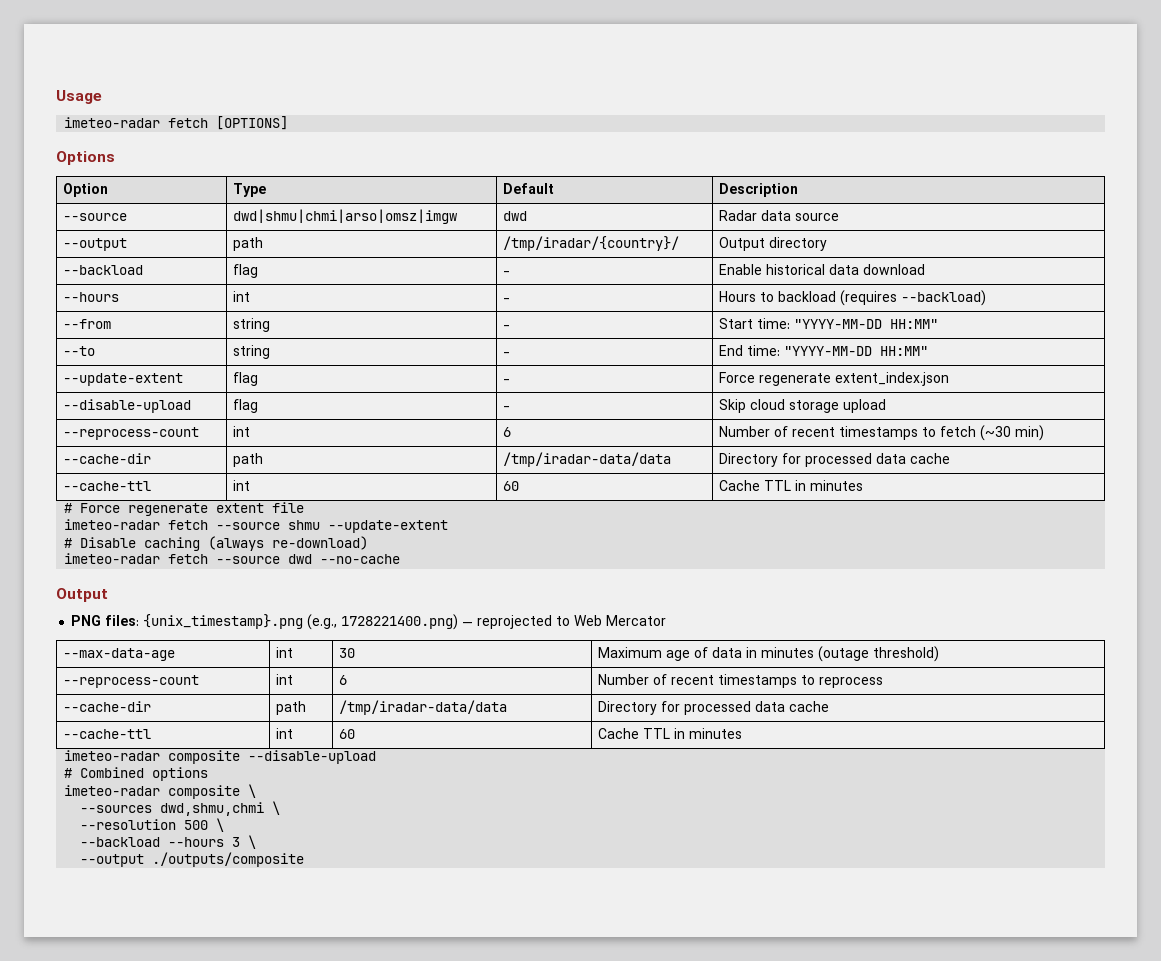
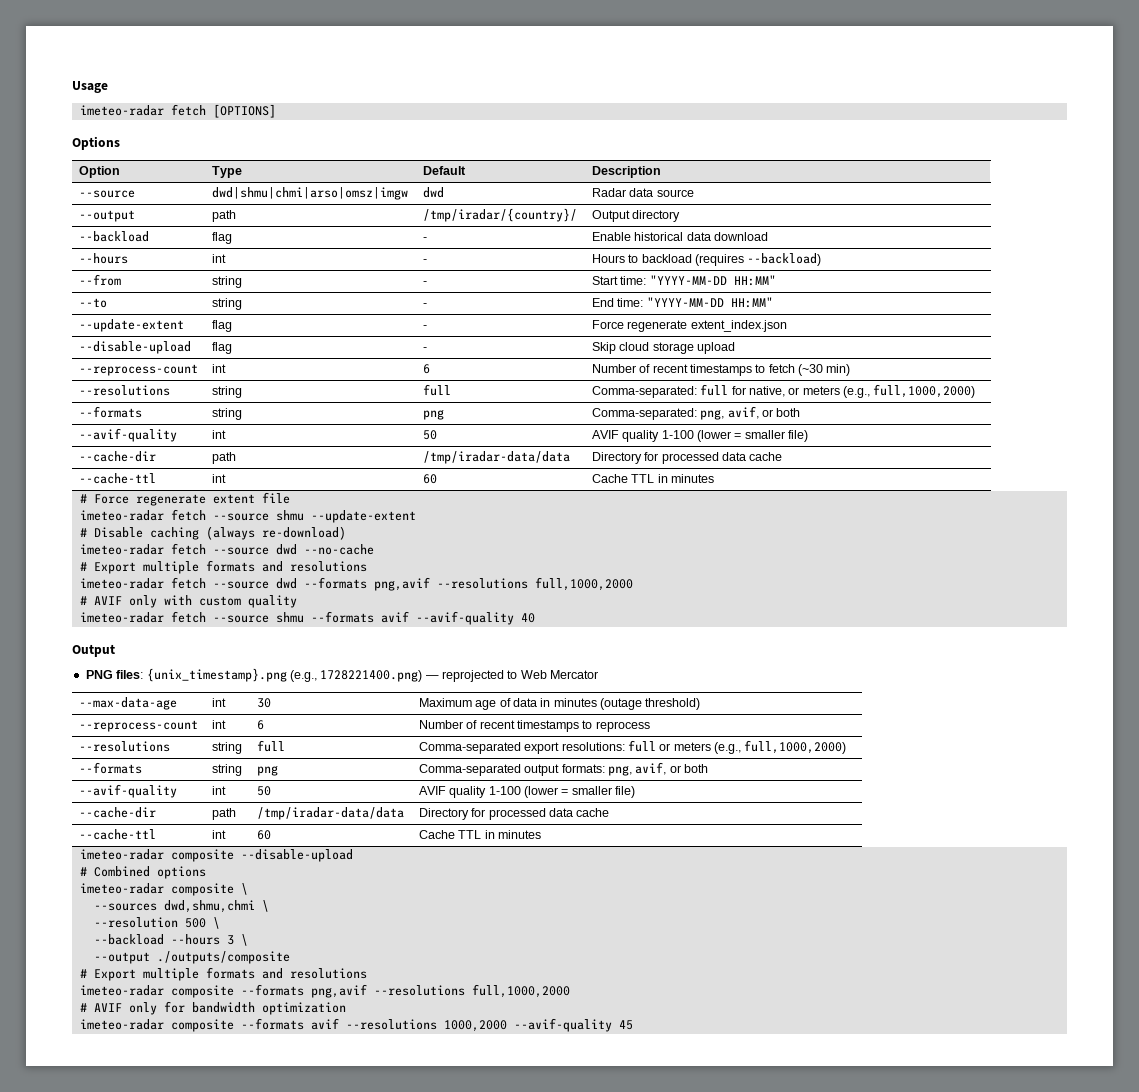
(1044, 433) none -> [78,385,170,396] [211,386,242,398] [422,384,451,396] [591,384,976,398] [78,406,142,418] [211,408,242,420] [422,409,444,420] [591,406,801,420] [78,428,177,442] [211,430,226,439] [422,430,437,440] [591,430,809,442] // --resolutions | string | full | Comma-separated: full for native, or meters (e.g., full,1000,2000) // --formats | string | png | Comma-separated: png, avif, or both // --avif-quality | int | 50 | AVIF quality 1-100 (lower = smaller file)
(401, 559) none -> [79,560,367,574] [79,577,633,591] [79,595,297,608] [79,611,535,625] // # Export multiple formats and resolutions // imeteo-radar fetch --source dwd --formats png,avif --resolutions full,1000,2000 // # AVIF only with custom quality // imeteo-radar fetch --source shmu --formats avif --avif-quality 40
(883, 682) none -> [78,741,170,752] [211,742,242,754] [256,740,285,752] [418,740,847,754] [78,762,142,774] [211,764,242,776] [256,765,278,776] [418,762,709,776] [78,784,177,798] [211,786,226,795] [256,786,271,796] [418,786,636,798] // --resolutions | string | full | Comma-separated export resolutions: full or meters (e.g., full,1000,2000) // --formats | string | png | Comma-separated output formats: png, avif, or both // --avif-quality | int | 50 | AVIF quality 1-100 (lower = smaller file)
(305, 859) none -> [79,967,367,981] [79,984,570,998] [79,1001,346,1015] [79,1018,633,1032] // # Export multiple formats and resolutions // imeteo-radar composite --formats png,avif --resolutions full,1000,2000 // # AVIF only for bandwidth optimization // imeteo-radar composite --formats avif --resolutions 1000,2000 --avif-quality 45

